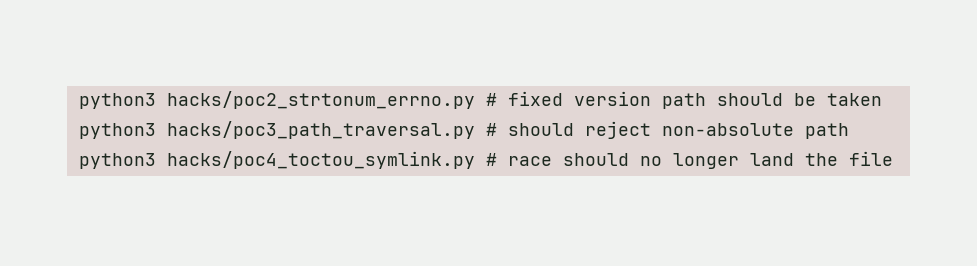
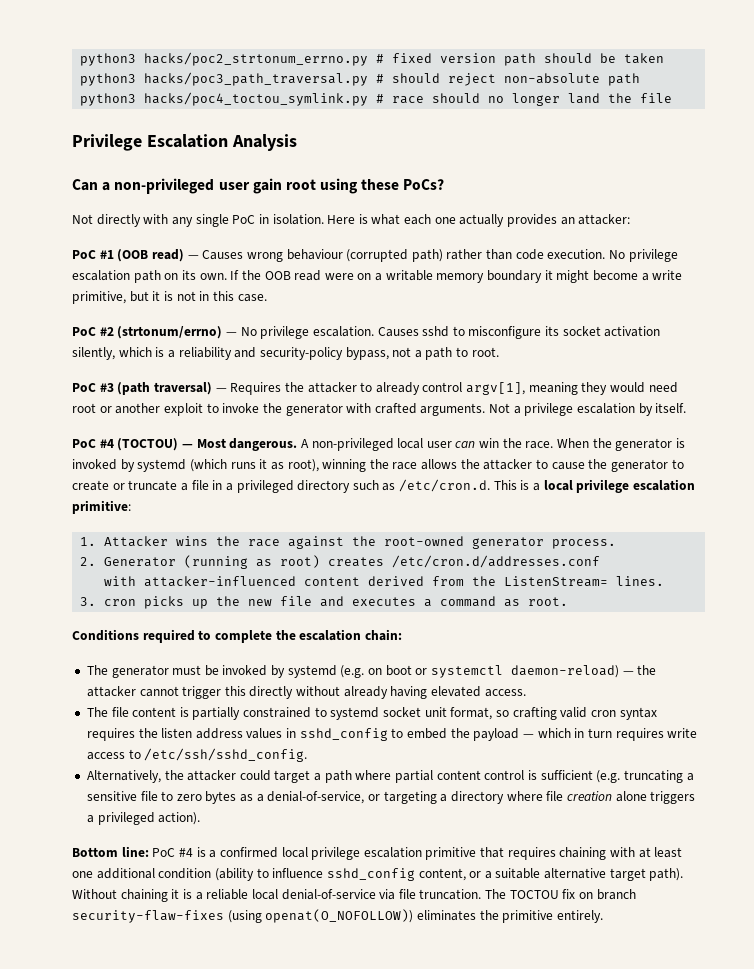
(893, 158) none -> [72,134,297,151] [72,178,445,194] [72,214,631,227] [72,249,678,262] [72,270,683,283] [72,291,267,304] [72,326,661,339] [72,347,499,360] [72,382,678,395] [72,403,687,416] [72,438,685,451] [72,459,684,472] [72,479,695,493] [72,500,131,514] [80,536,617,549] [80,555,601,569] [104,576,665,587] [80,596,569,609] [72,629,402,643] [86,665,657,678] [86,686,526,699] [86,707,657,720] [86,728,698,741] [86,748,308,762] [86,770,694,783] [86,791,696,804] [86,812,201,825] [72,846,683,860] [72,868,684,881] [72,889,636,902] [72,909,603,923] // Privilege Escalation Analysis // Can a non-privileged user gain root using these PoCs? // Not directly with any single PoC in isolation. Here is what each one actually provides an attacker: // PoC #1 (OOB read) — Causes wrong behaviour (corrupted path) rather than code execution. No privilege escalation path on its own. If the OOB read were on a writable memory boundary it might become a write primitive, but it is not in this case. // PoC #2 (strtonum/errno) — No privilege escalation. Causes sshd to misconfigure its socket activation silently, which is a reliability and security-policy bypass, not a path to root. // PoC #3 (path traversal) — Requires the attacker to already control argv[1], meaning they would need root or another exploit to invoke the generator with crafted arguments. Not a privilege escalation by itself. // PoC #4 (TOCTOU) — Most dangerous. A non-privileged local user can win the race. When the generator is invoked by systemd (which runs it as root), winning the race allows the attacker to cause the generator to create or truncate a file in a privileged directory such as /etc/cron.d. This is a local privilege escalation primitive: // 1. Attacker wins the race against the root-owned generator process. // 2. Generator (running as root) creates /etc/cron.d/addresses.conf // with attacker-influenced content derived from the ListenStream= lines. // 3. cron picks up the new file and executes a command as root. // Conditions required to complete the escalation chain: // The generator must be invoked by systemd (e.g. on boot or systemctl daemon-reload) — the attacker cannot trigger this directly without already having elevated access. // The file content is partially constrained to systemd socket unit format, so crafting valid cron syntax requires the listen address values in sshd_config to embed the payload — which in turn requires write access to /etc/ssh/sshd_config. // Alternatively, the attacker could target a path where partial content control is sufficient (e.g. truncating a sensitive file to zero bytes as a denial-of-service, or targeting a directory where file creation alone triggers a privileged action). // Bottom line: PoC #4 is a confirmed local privilege escalation primitive that requires chaining with at least one additional condition (ability to influence sshd_config content, or a suitable alternative target path). Without chaining it is a reliable local denial-of-service via file truncation. The TOCTOU fix on branch security-flaw-fixes (using openat(O_NOFOLLOW)) eliminates the primitive entirely.

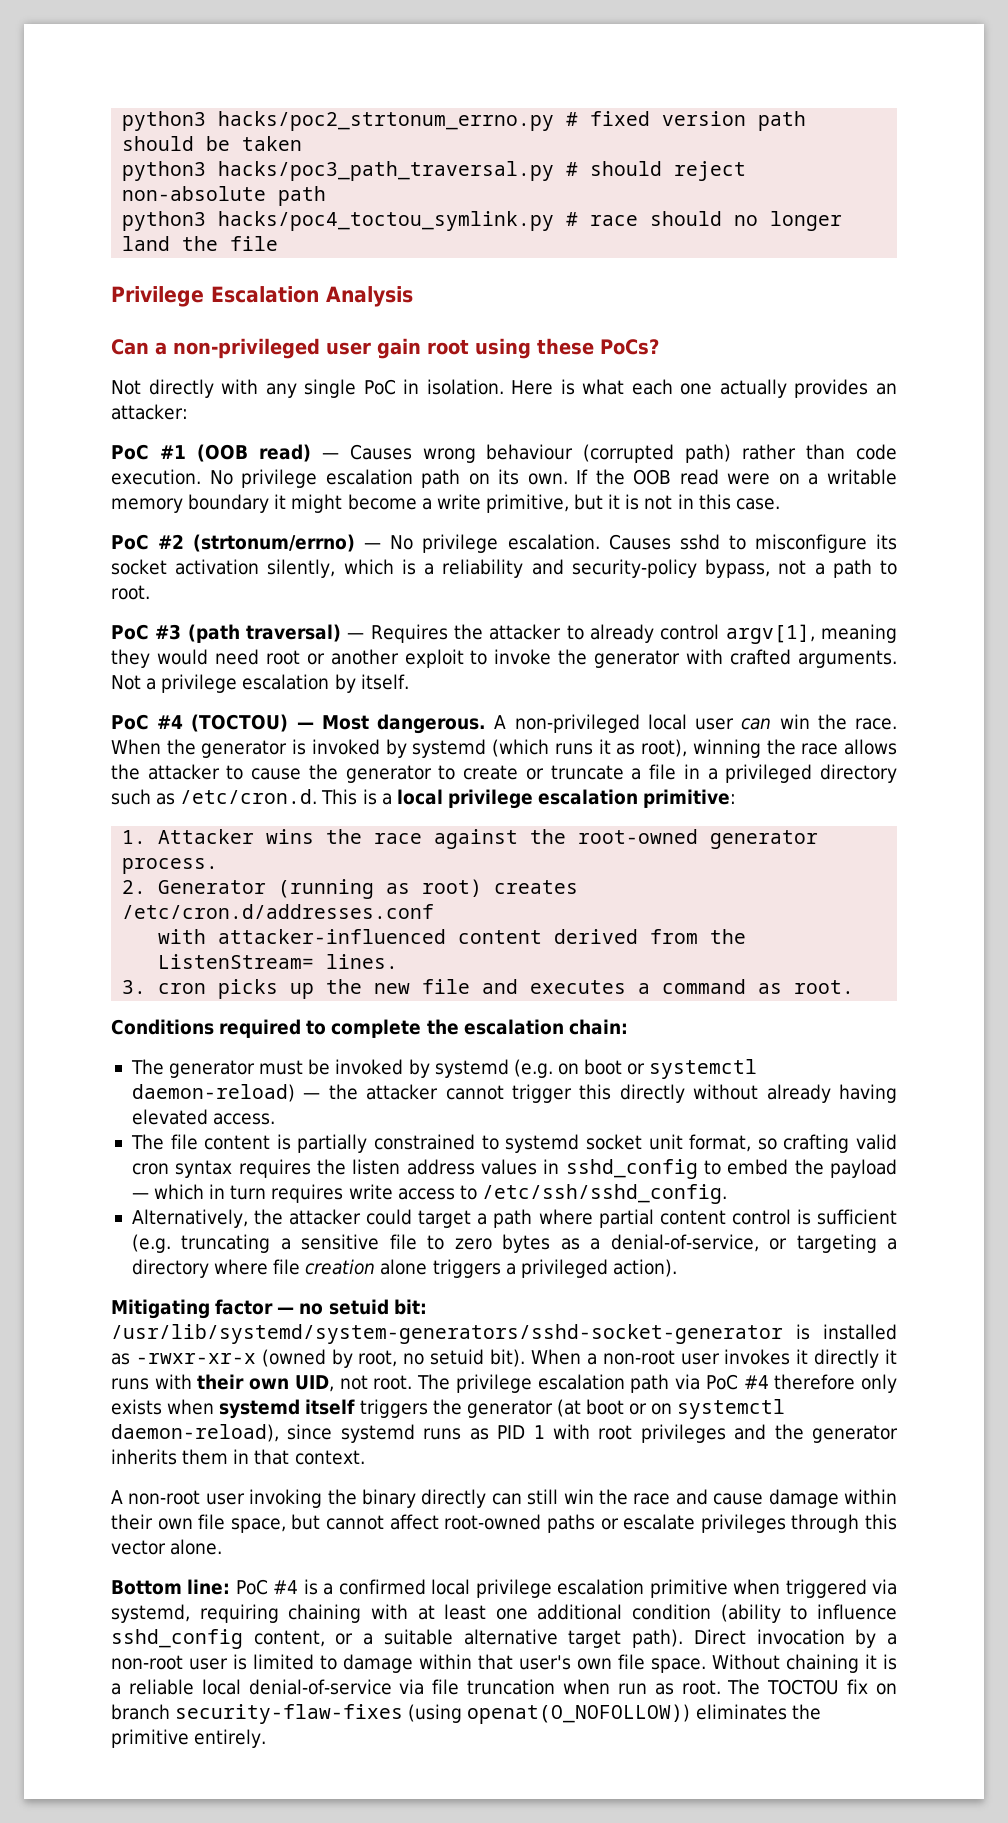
(201, 818) none -> [111,1299,427,1319] [111,1324,897,1344] [111,1349,897,1368] [111,1374,897,1393] [111,1399,786,1419] [111,1424,898,1443] [111,1449,365,1465] [111,1489,897,1508] [111,1514,897,1533] [111,1539,223,1555] // Mitigating factor — no setuid bit: /usr/lib/systemd/system-generators/sshd-socket-generator is installed as -rwxr-xr-x (owned by root, no setuid bit). When a non-root user invokes it directly it runs with their own UID, not root. The privilege escalation path via PoC #4 therefore only exists when systemd itself triggers the generator (at boot or on systemctl daemon-reload), since systemd runs as PID 1 with root privileges and the generator inherits them in that context. // A non-root user invoking the binary directly can still win the race and cause damage within their own file space, but cannot affect root-owned paths or escalate privileges through this vector alone.
[480,847,556,860] that requires -> [733,1579,897,1598] [111,1604,279,1623] when triggered via systemd, requiring
(684, 874) none -> [693,1629,898,1648] [111,1654,706,1673] Direct invocation by a non-root user is limited to damage within that user's own file space.
[419,889,482,900] truncation. -> [467,1679,721,1695] truncation when run as root.

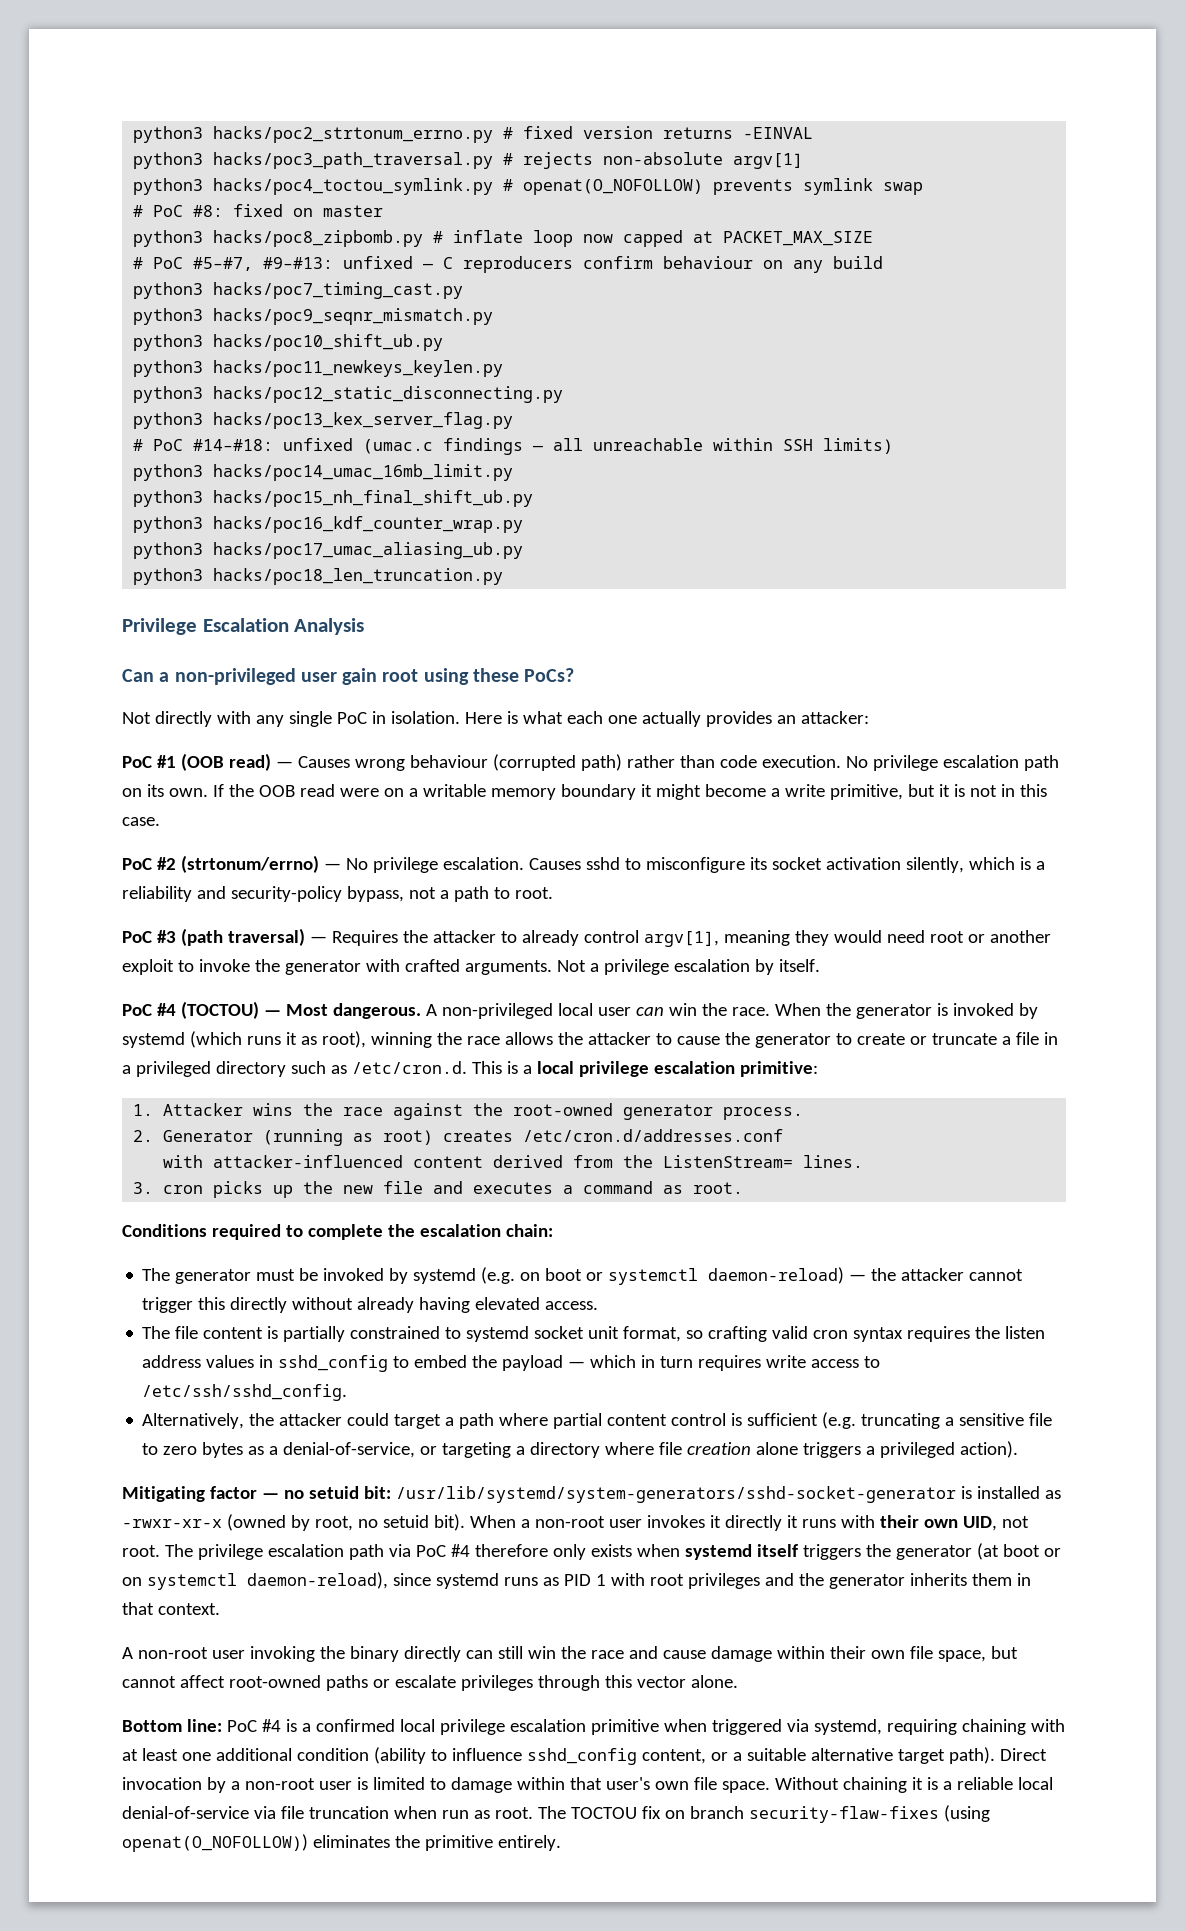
[758,111,807,131] [122,136,303,151] path should be taken -> [663,127,814,139] returns -EINVAL
[590,161,747,181] [122,186,327,206] should reject non-absolute path -> [523,152,804,169] rejects non-absolute argv[1]
[590,211,843,231] [122,236,279,251] race should no longer land the file -> [523,178,924,195] [133,204,384,217] [133,230,874,247] [133,256,884,273] [133,282,464,299] [133,308,494,325] [133,334,444,351] [133,360,504,377] [133,386,564,403] [133,412,514,429] [133,438,894,455] [133,464,514,481] [133,490,534,507] [133,516,524,533] [133,542,524,559] [133,568,504,585] openat(O_NOFOLLOW) prevents symlink swap // # PoC #8: fixed on master // python3 hacks/poc8_zipbomb.py # inflate loop now capped at PACKET_MAX_SIZE // # PoC #5–#7, #9–#13: unfixed — C reproducers confirm behaviour on any build // python3 hacks/poc7_timing_cast.py // python3 hacks/poc9_seqnr_mismatch.py // python3 hacks/poc10_shift_ub.py // python3 hacks/poc11_newkeys_keylen.py // python3 hacks/poc12_static_disconnecting.py // python3 hacks/poc13_kex_server_flag.py // # PoC #14–#18: unfixed (umac.c findings — all unreachable within SSH limits) // python3 hacks/poc14_umac_16mb_limit.py // python3 hacks/poc15_nh_final_shift_ub.py // python3 hacks/poc16_kdf_counter_wrap.py // python3 hacks/poc17_umac_aliasing_ub.py // python3 hacks/poc18_len_truncation.py

